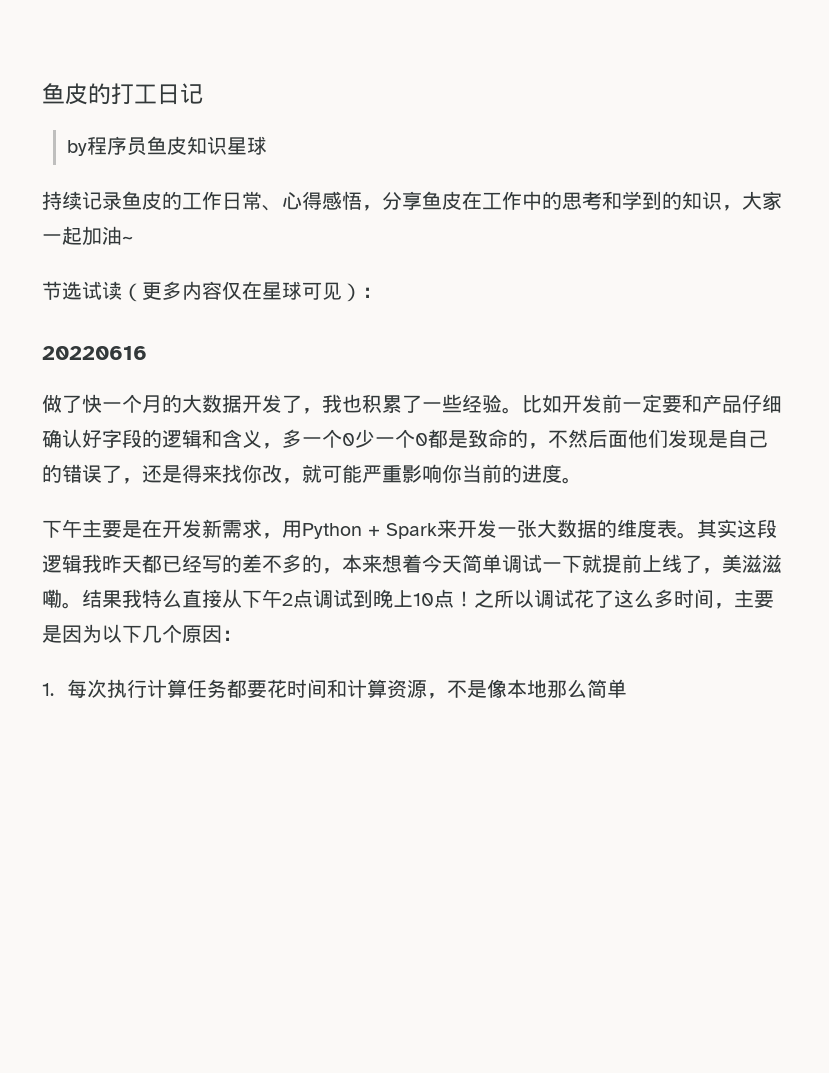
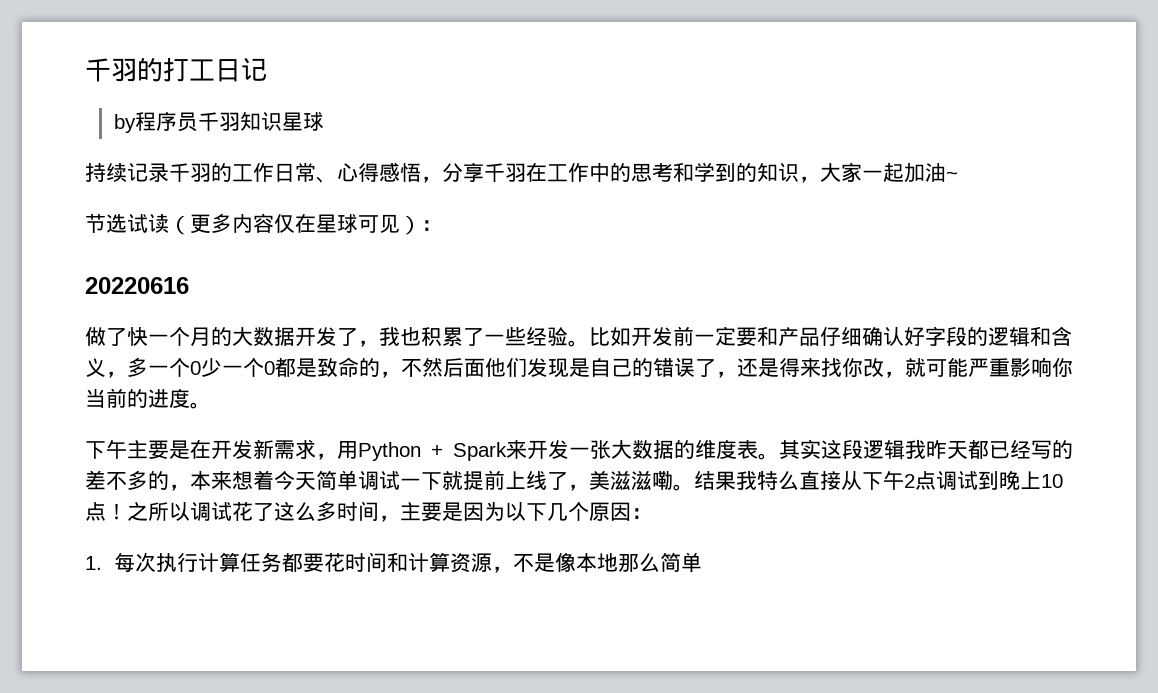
[42,83,88,105] 鱼皮 -> [85,58,137,82] 千羽
[147,136,188,155] 鱼皮 -> [197,112,240,131] 千羽
[122,191,162,210] 鱼皮 -> [169,163,211,182] 千羽
[422,191,462,210] 鱼皮 -> [484,163,526,182] 千羽

